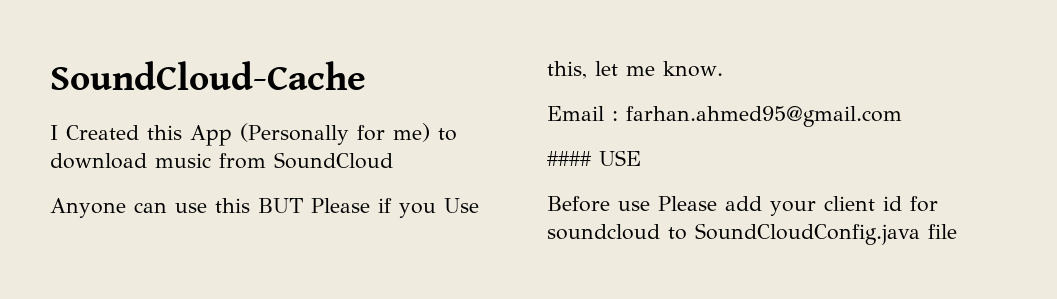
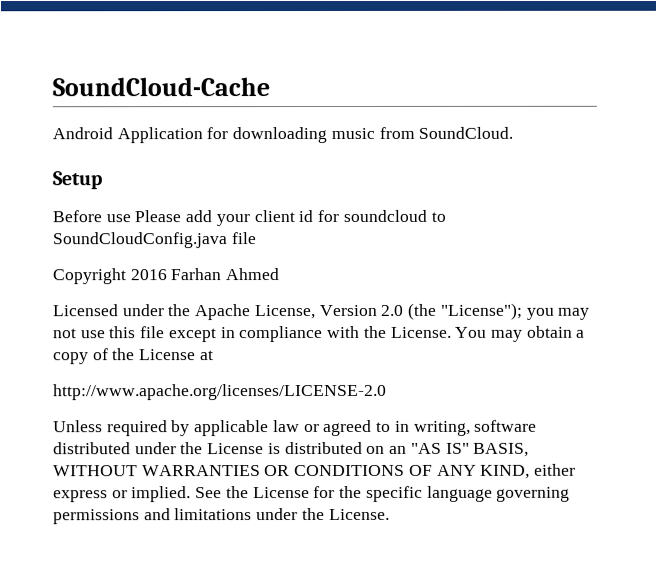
[50,123,457,146] [50,152,393,169] [50,198,479,218] [547,61,723,79] [547,106,902,127] [547,150,641,166] I Created this App (Personally for me) to download music from SoundCloud // Anyone can use this BUT Please if you Use this, let me know. // Email : farhan.ahmed95@gmail.com // #### USE -> [52,126,514,144] [52,171,102,190] Android Application for downloading music from SoundCloud. // Setup
(957, 231) none -> [52,268,280,285] [53,302,591,321] [53,325,586,343] [53,348,214,365] [53,383,387,401] [53,419,538,437] [53,441,530,457] [53,463,577,479] [53,485,571,503] [53,508,390,525] // Copyright 2016 Farhan Ahmed // Licensed under the Apache License, Version 2.0 (the "License"); you may not use this file except in compliance with the License. You may obtain a copy of the License at // http://www.apache.org/licenses/LICENSE-2.0 // Unless required by applicable law or agreed to in writing, software distributed under the License is distributed on an "AS IS" BASIS, WITHOUT WARRANTIES OR CONDITIONS OF ANY KIND, either express or implied. See the License for the specific language governing permissions and limitations under the License.

